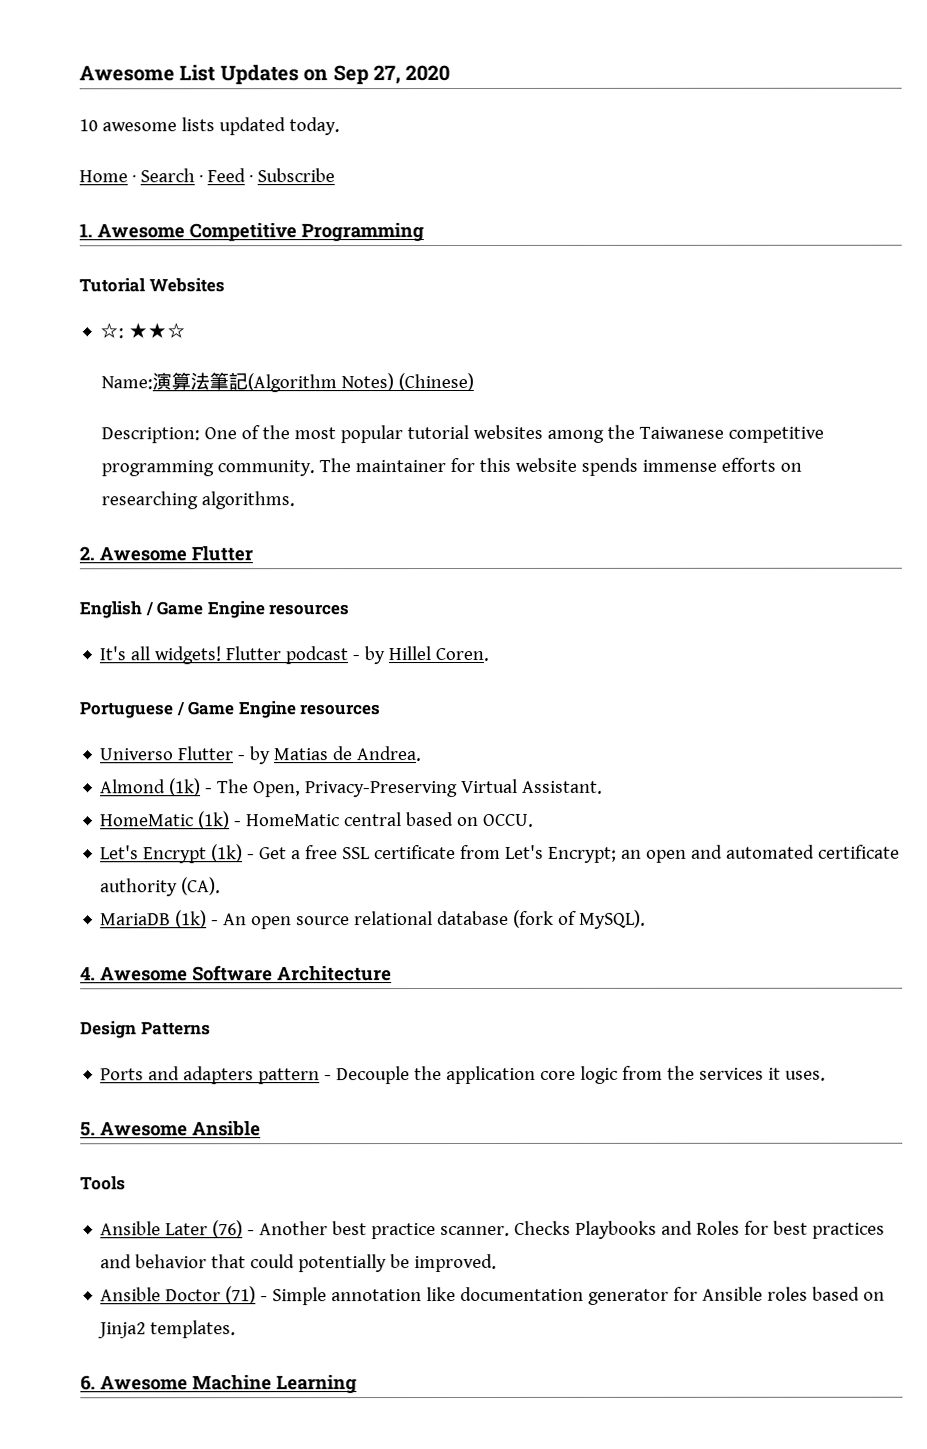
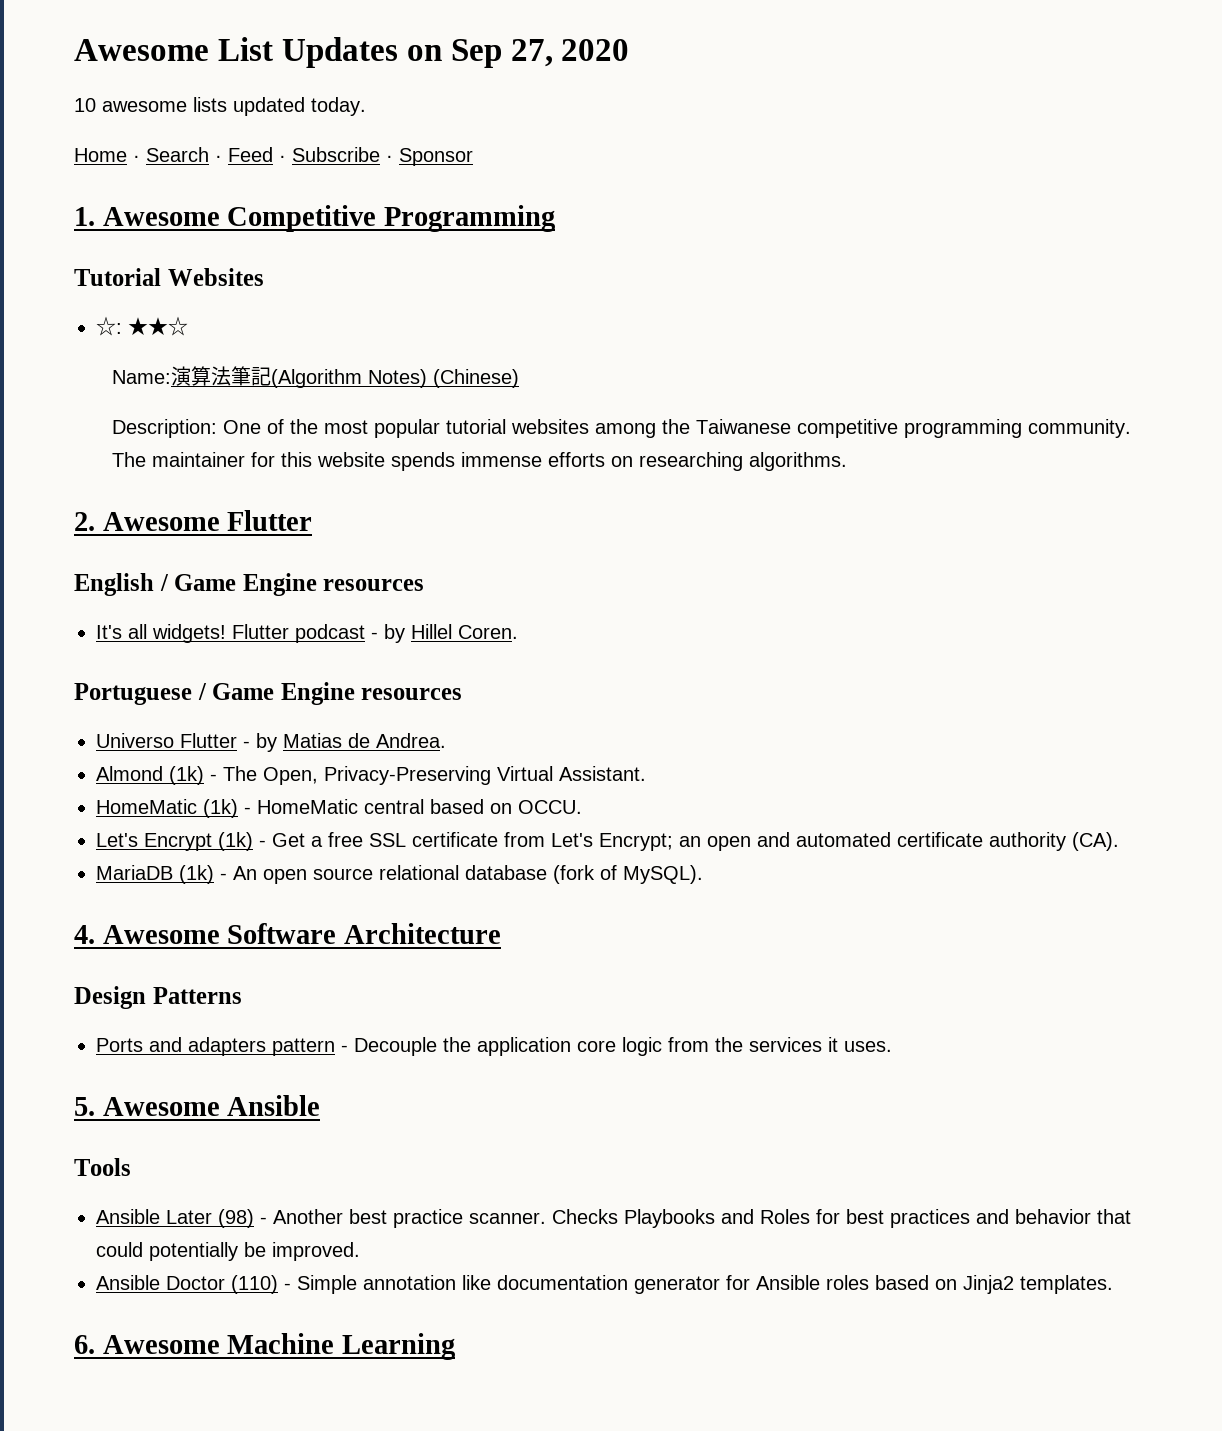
(335, 175) none -> [386,148,473,166] · Sponsor
[212,1220,244,1239] (76) -> [218,1209,254,1228] (98)
[225,1286,257,1305] (71) -> [231,1275,278,1294] (110)

